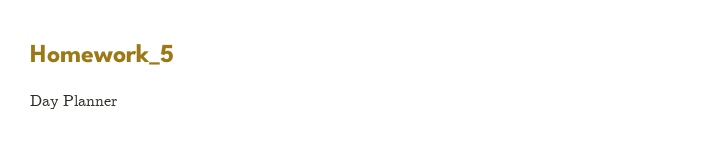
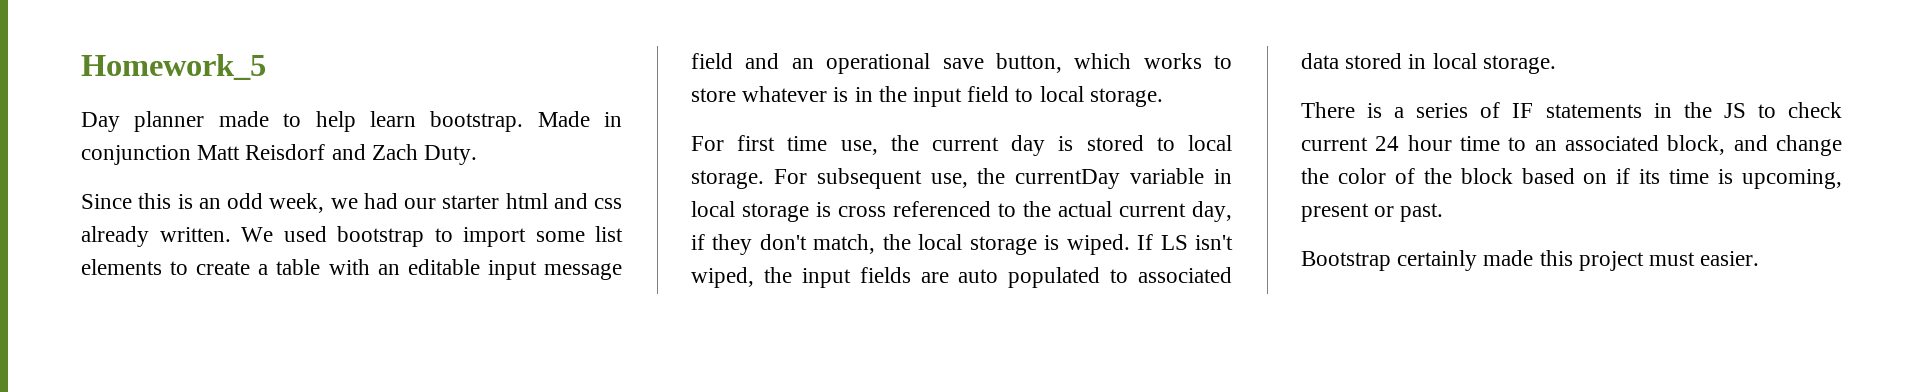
[63,95,117,106] Planner -> [134,111,622,132] [81,144,478,165] [81,193,622,213] [81,226,623,247] [81,259,622,280] [691,53,1232,74] [691,86,1163,107] [691,135,1232,156] [691,168,1232,189] [691,201,1232,222] [691,234,1233,255] [691,267,1232,288] [1301,53,1556,74] [1301,102,1842,118] [1301,135,1842,156] [1301,168,1842,189] [1301,203,1444,222] [1301,250,1760,271] planner made to help learn bootstrap. Made in conjunction Matt Reisdorf and Zach Duty. // Since this is an odd week, we had our starter html and css already written. We used bootstrap to import some list elements to create a table with an editable input message field and an operational save button, which works to store whatever is in the input field to local storage. // For first time use, the current day is stored to local storage. For subsequent use, the currentDay variable in local storage is cross referenced to the actual current day, if they don't match, the local storage is wiped. If LS isn't wiped, the input fields are auto populated to associated data stored in local storage. // There is a series of IF statements in the JS to check current 24 hour time to an associated block, and change the color of the block based on if its time is upcoming, present or past. // Bootstrap certainly made this project must easier.

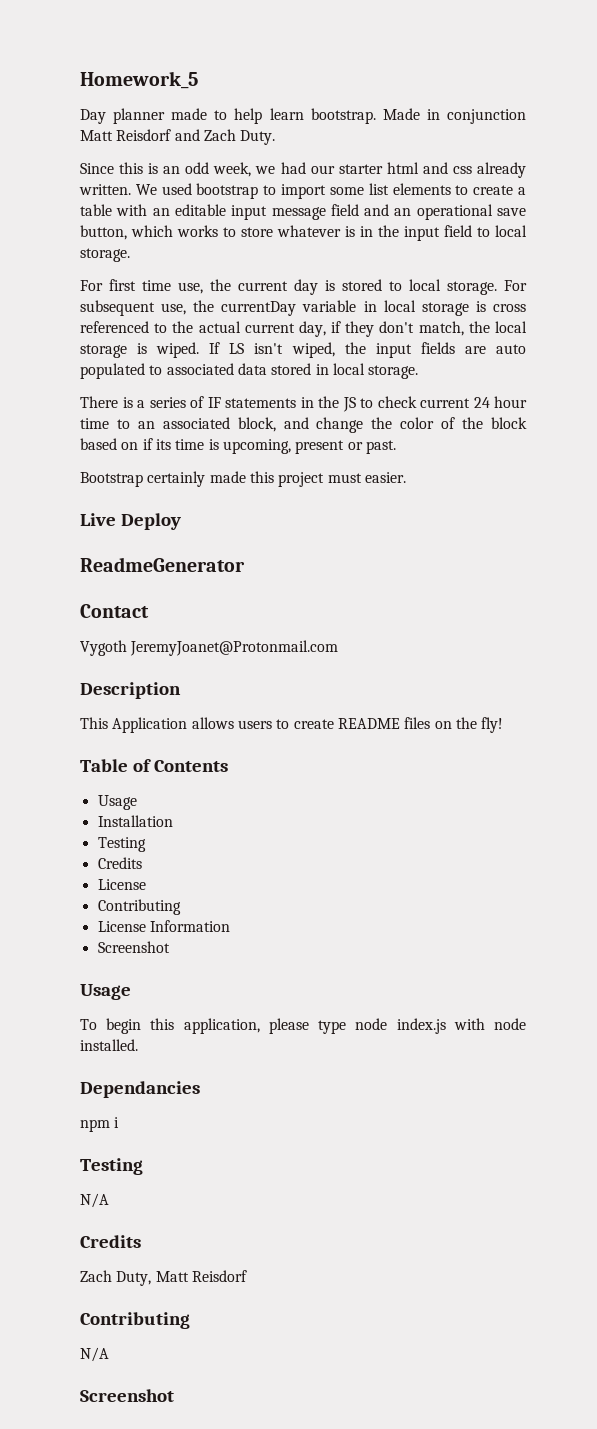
(1760, 258) none -> [80,513,181,530] [80,557,245,572] [80,604,149,618] [80,640,339,656] [80,682,181,699] [80,717,504,733] [80,759,228,772] [97,795,137,810] [97,815,173,827] [97,837,146,852] [97,857,142,869] [97,879,146,890] [97,899,181,915] [97,920,230,932] [97,941,170,953] [80,984,131,1000] [80,1018,526,1034] [80,1039,138,1051] [80,1081,200,1098] [80,1117,120,1132] [80,1158,143,1175] [80,1193,109,1208] [80,1235,141,1248] [80,1270,247,1286] [80,1312,190,1329] [80,1347,109,1362] [80,1389,174,1402] // Live Deploy // ReadmeGenerator // Contact // Vygoth JeremyJoanet@Protonmail.com // Description // This Application allows users to create README files on the fly! // Table of Contents // Usage // Installation // Testing // Credits // License // Contributing // License Information // Screenshot // Usage // To begin this application, please type node index.js with node installed. // Dependancies // npm i // Testing // N/A // Credits // Zach Duty, Matt Reisdorf // Contributing // N/A // Screenshot

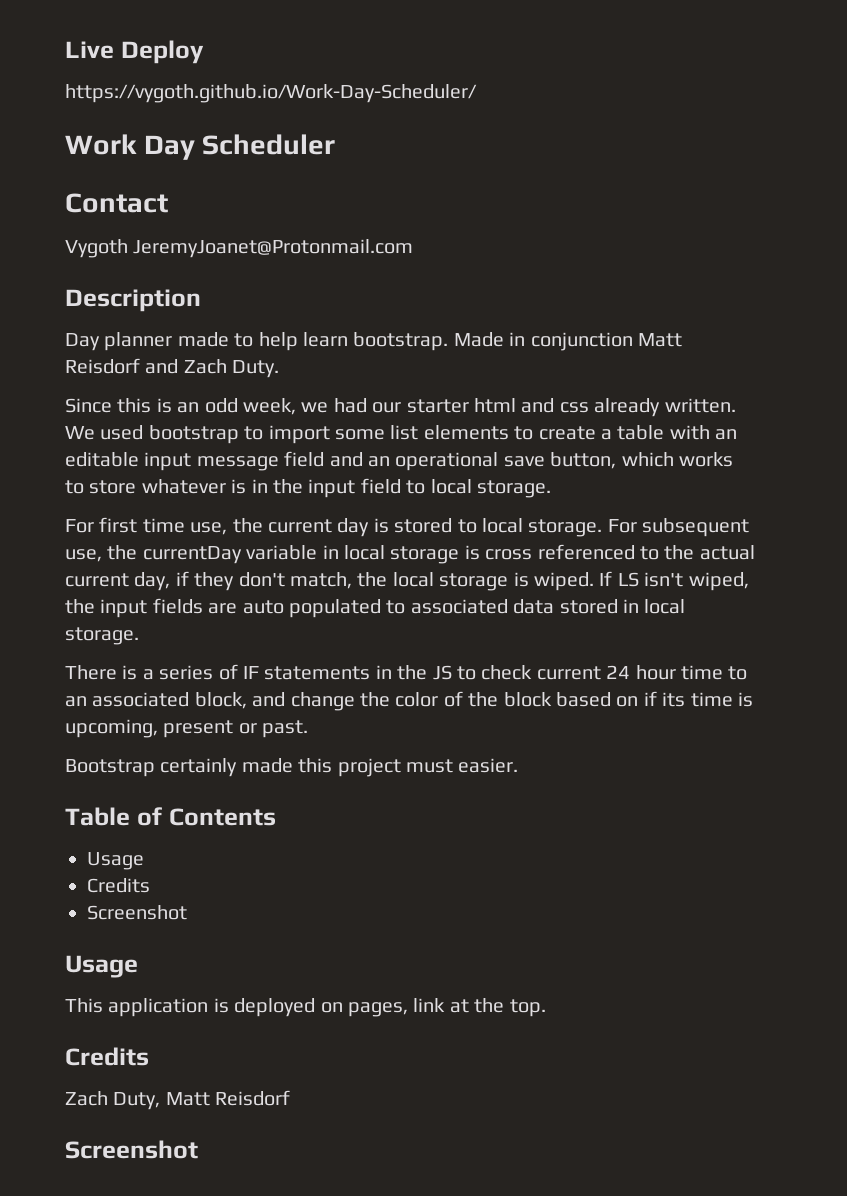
[80,71,198,89] Homework_5 -> [65,40,204,64] [65,84,477,103] [65,134,336,160] [65,193,168,213] [65,239,414,258] [65,289,201,312] Live Deploy // https://vygoth.github.io/Work-Day-Scheduler/ // Work Day Scheduler // Contact // Vygoth JeremyJoanet@Protonmail.com // Description
[80,513,181,530] [80,557,245,572] [80,604,149,618] [80,640,339,656] [80,682,181,699] [80,717,504,733] // Live Deploy // ReadmeGenerator // Contact // Vygoth JeremyJoanet@Protonmail.com // Description // This Application allows users to create README files on the fly! -> (519, 765) none
[97,815,173,827] [97,837,146,852] [97,857,142,869] [97,879,146,890] [97,899,181,915] [97,920,230,932] [97,941,170,953] [80,984,131,1000] [80,1018,526,1034] [80,1039,138,1051] [80,1081,200,1098] [80,1117,120,1132] [80,1158,143,1175] [80,1193,109,1208] // Installation // Testing // Credits // License // Contributing // License Information // Screenshot // Usage // To begin this application, please type node index.js with node installed. // Dependancies // npm i // Testing // N/A -> [87,878,150,893] [87,905,187,920] [65,955,138,978] [65,998,546,1017] // Credits // Screenshot // Usage // This application is deployed on pages, link at the top.
[80,1312,190,1329] [80,1347,109,1362] // Contributing // N/A -> (291, 1098) none

